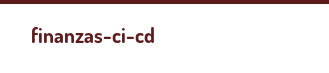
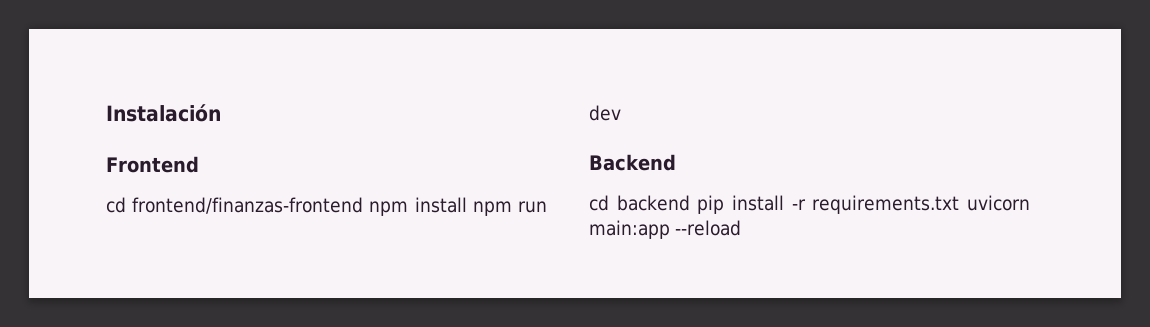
[31,27,155,43] finanzas-ci-cd -> [106,104,221,122] [106,156,199,173] [106,197,547,216] [589,105,621,121] [589,154,676,171] [589,195,1030,214] [589,220,742,239] Instalación // Frontend // cd frontend/finanzas-frontend npm install npm run dev // Backend // cd backend pip install -r requirements.txt uvicorn main:app --reload

